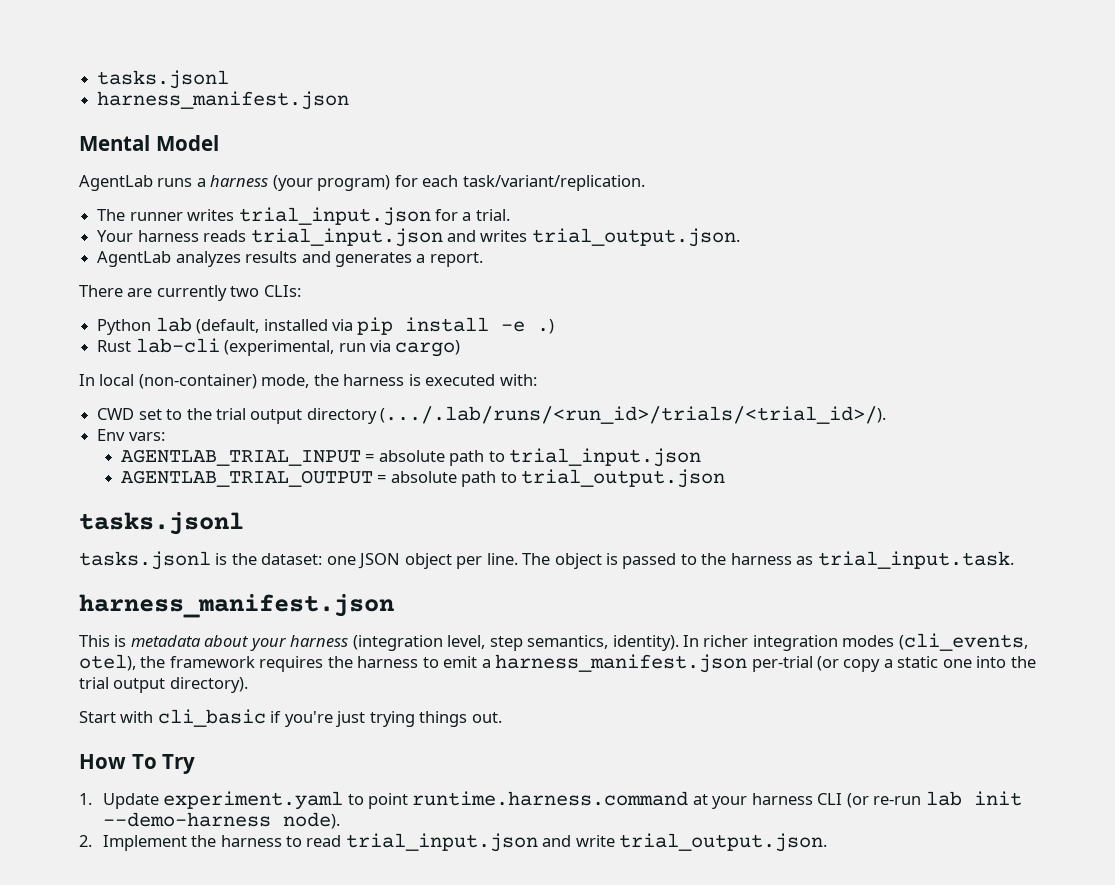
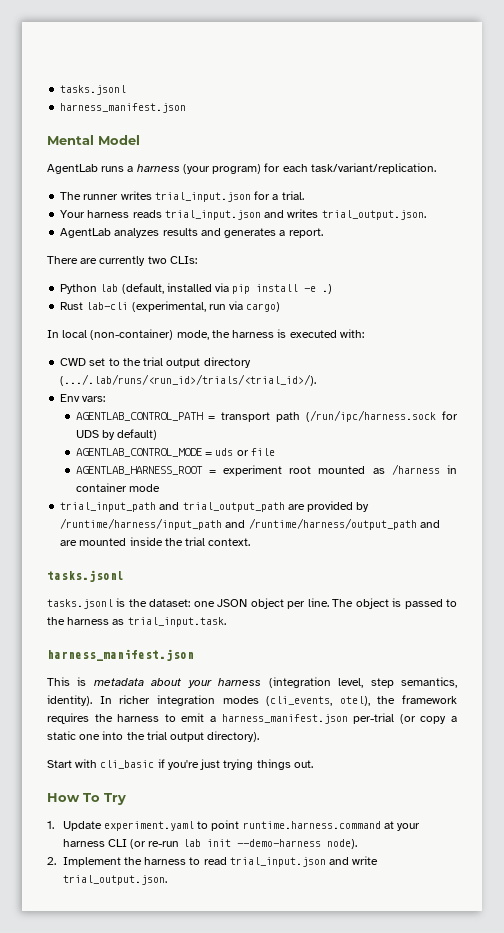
[120,448,702,467] [120,469,726,488] AGENTLAB_TRIAL_INPUT = absolute path to trial_input.json // AGENTLAB_TRIAL_OUTPUT = absolute path to trial_output.json -> [75,410,458,422] [75,429,158,440] [75,448,275,457] [75,464,457,476] [75,483,161,492] [60,501,370,512] [60,518,440,530] [60,537,251,546] AGENTLAB_CONTROL_PATH = transport path (/run/ipc/harness.sock for UDS by default) // AGENTLAB_CONTROL_MODE = uds or file // AGENTLAB_HARNESS_ROOT = experiment root mounted as /harness in container mode // trial_input_path and trial_output_path are provided by /runtime/harness/input_path and /runtime/harness/output_path and are mounted inside the trial context.

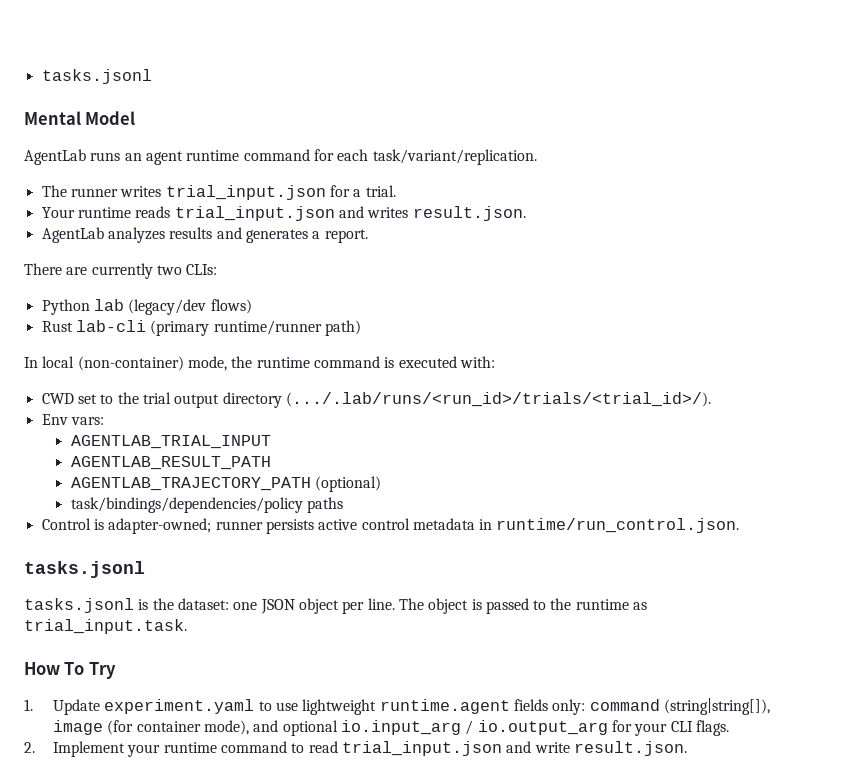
[60,85,127,95] [60,103,187,113] tasks.jsonl // harness_manifest.json -> [41,69,152,84] tasks.jsonl
[127,164,262,174] a harness (your program) -> [124,149,310,165] an agent runtime command
[87,210,130,218] harness -> [77,207,131,218] runtime
[321,210,426,220] trial_output.json. -> [412,206,526,221] result.json.
[121,283,333,294] [60,301,281,312] (default, installed via pip install -e .) // Rust lab-cli (experimental, run via cargo) -> [128,299,252,315] [41,320,361,336] (legacy/dev flows) // Rust lab-cli (primary runtime/runner path)
[232,330,275,338] harness -> [256,356,380,368] runtime command
[75,410,458,422] [75,429,158,440] [75,448,275,457] [75,464,457,476] [75,483,161,492] [60,501,370,512] [60,518,440,530] [60,537,251,546] AGENTLAB_CONTROL_PATH = transport path (/run/ipc/harness.sock for UDS by default) // AGENTLAB_CONTROL_MODE = uds or file // AGENTLAB_HARNESS_ROOT = experiment root mounted as /harness in container mode // trial_input_path and trial_output_path are provided by /runtime/harness/input_path and /runtime/harness/output_path and are mounted inside the trial context. -> [70,435,271,449] [70,456,271,470] [70,476,381,492] [70,497,343,513] [41,518,740,534] AGENTLAB_TRIAL_INPUT // AGENTLAB_RESULT_PATH // AGENTLAB_TRAJECTORY_PATH (optional) // task/bindings/dependencies/policy paths // Control is adapter-owned; runner persists active control metadata in runtime/run_control.json.
[67,617,110,625] harness -> [575,599,629,610] runtime
[47,649,194,661] [47,677,457,688] [47,695,457,706] [47,713,458,724] [47,731,260,742] [47,759,313,770] // harness_manifest.json // This is metadata about your harness (integration level, step semantics, identity). In richer integration modes (cli_events, otel), the framework requires the harness to emit a harness_manifest.json per-trial (or copy a static one into the trial output directory). // Start with cli_basic if you're just trying things out. -> (187, 626) none
[211,820,421,831] [62,839,357,849] point runtime.harness.command at your harness CLI (or re-run lab init --demo-harness node). -> [276,698,770,715] [53,720,729,736] use lightweight runtime.agent fields only: command (string|string[]), image (for container mode), and optional io.input_arg / io.output_arg for your CLI flags.
[123,857,187,865] the harness -> [127,741,288,757] your runtime command
[62,875,167,885] trial_output.json. -> [573,741,687,756] result.json.

